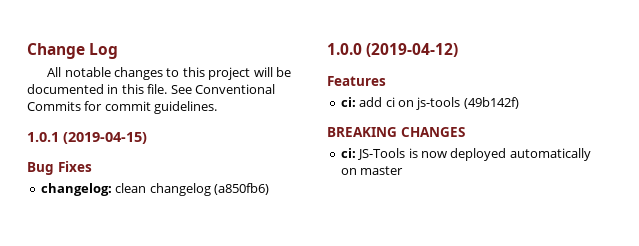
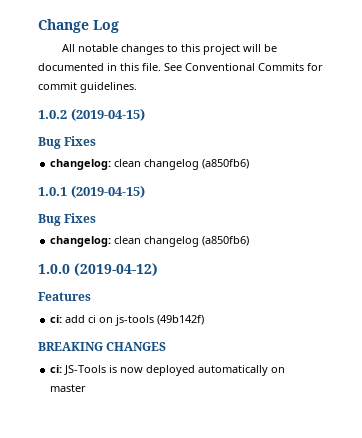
(218, 107) none -> [38,108,145,121] [38,136,97,149] [50,159,250,170] // 1.0.2 (2019-04-15) // Bug Fixes // changelog: clean changelog (a850fb6)

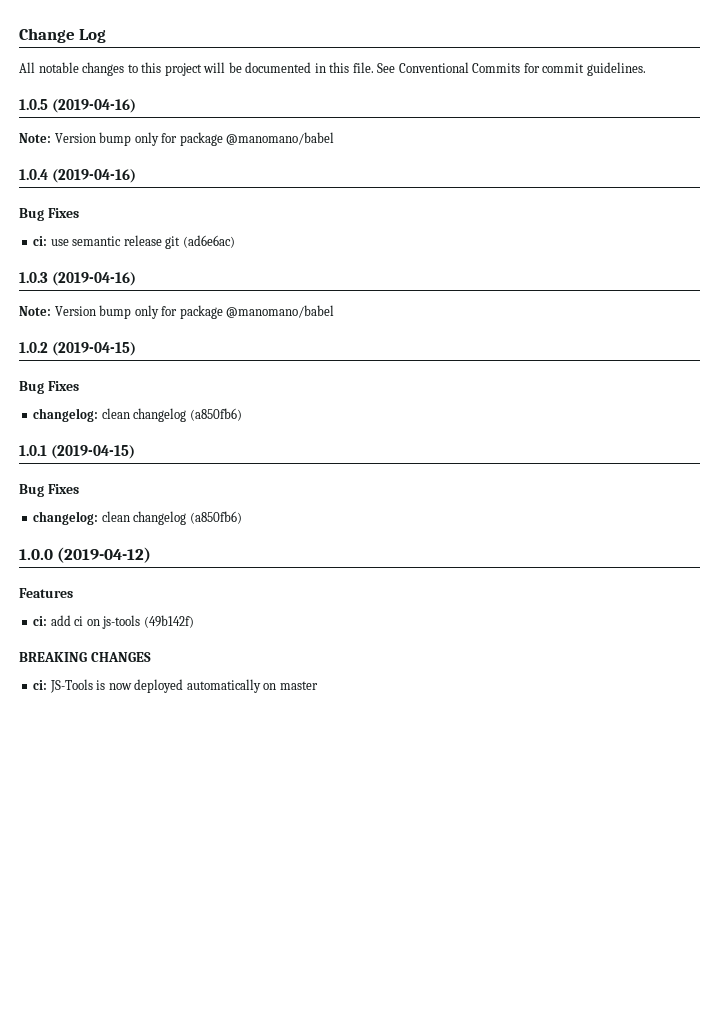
(137, 87) none -> [19,99,137,113] [19,132,335,146] [19,169,137,183] [19,208,79,221] [33,235,235,249] [19,272,137,286] [19,305,335,319] // 1.0.5 (2019-04-16) // Note: Version bump only for package @manomano/babel // 1.0.4 (2019-04-16) // Bug Fixes // ci: use semantic release git (ad6e6ac) // 1.0.3 (2019-04-16) // Note: Version bump only for package @manomano/babel

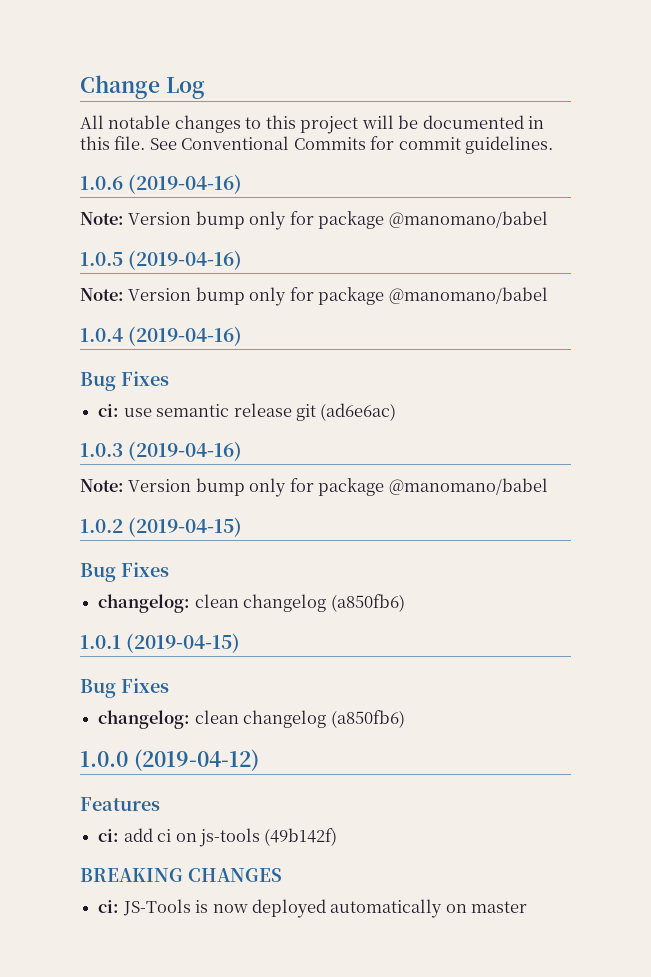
(646, 69) none -> [80,174,243,194] [80,211,548,230] // 1.0.6 (2019-04-16) // Note: Version bump only for package @manomano/babel

